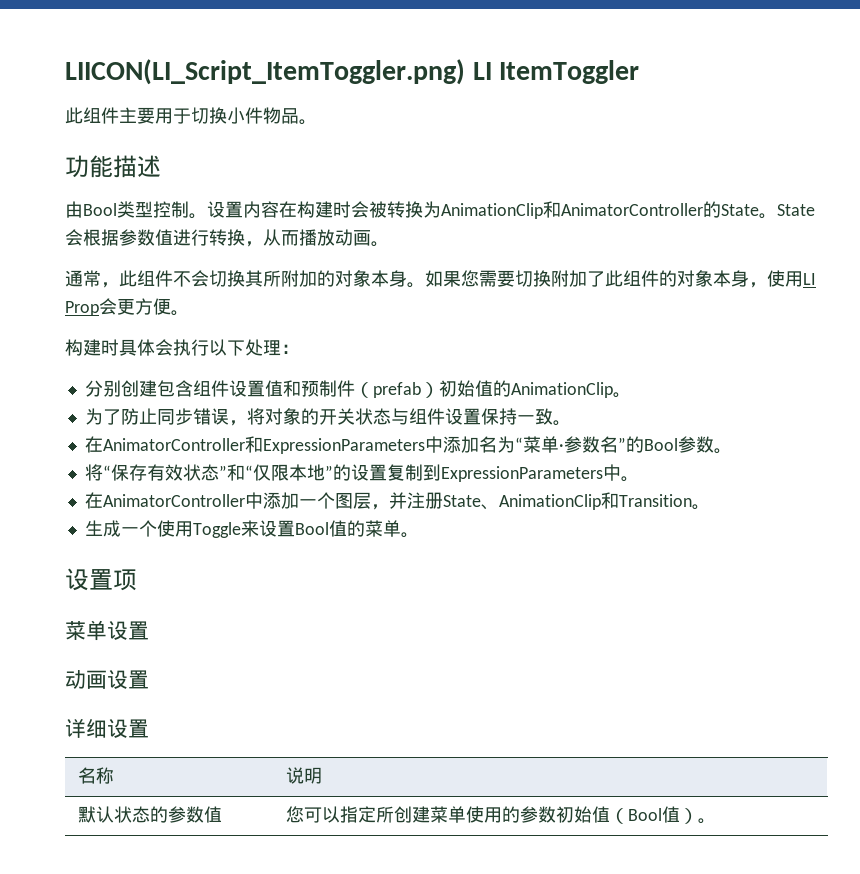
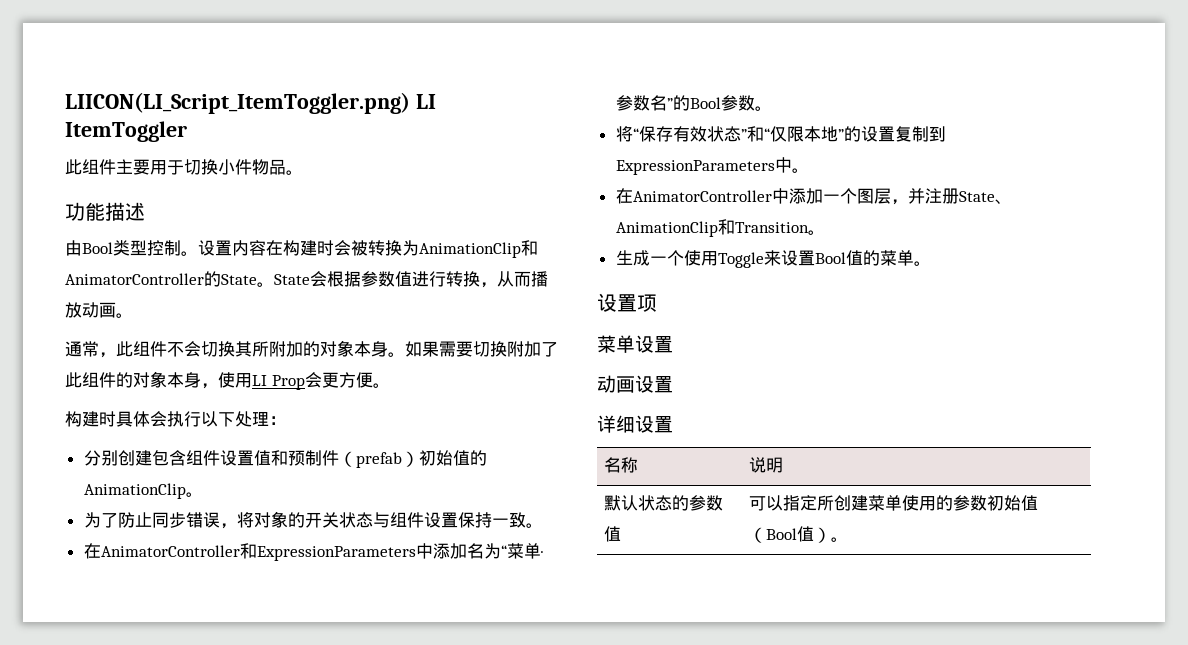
[461,270,479,287] 您 -> (439, 349) none
[285,806,304,823] 您 -> (622, 534) none

